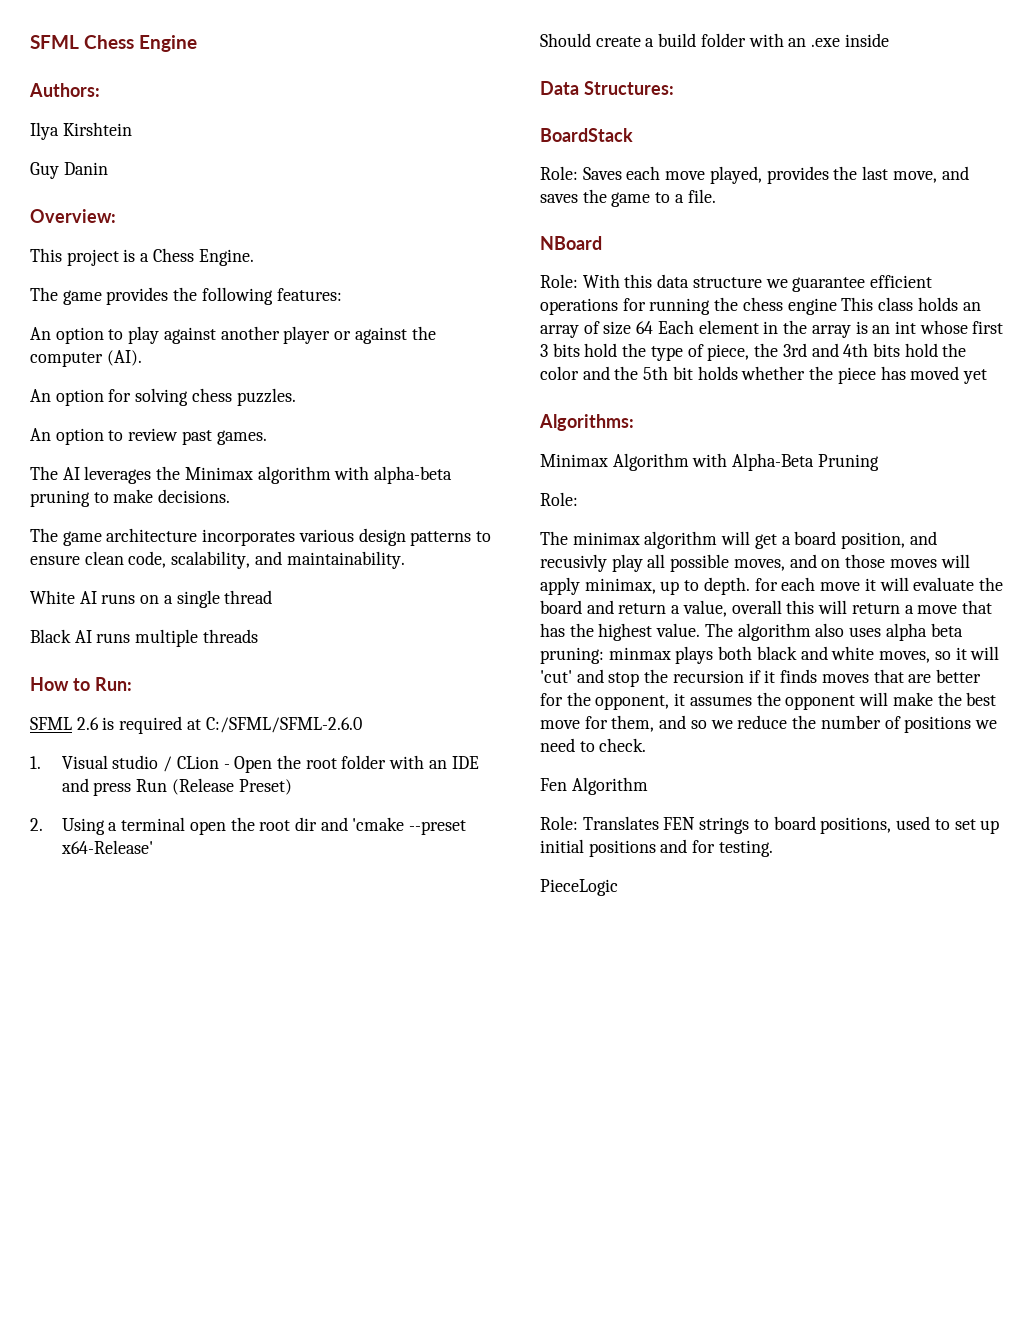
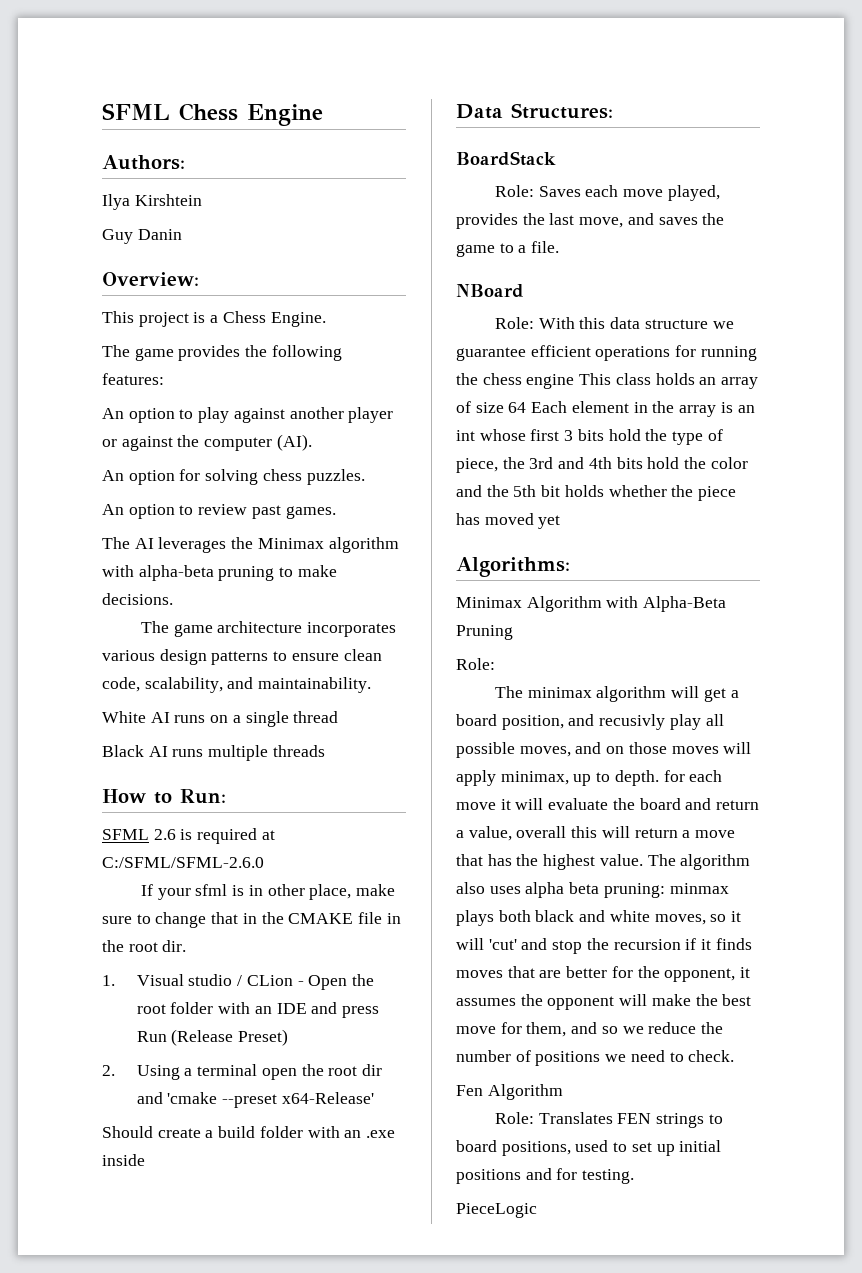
(362, 725) none -> [140,884,396,900] [102,912,401,928] [102,940,187,952] // If your sfml is in other place, make sure to change that in the CMAKE file in the root dir.

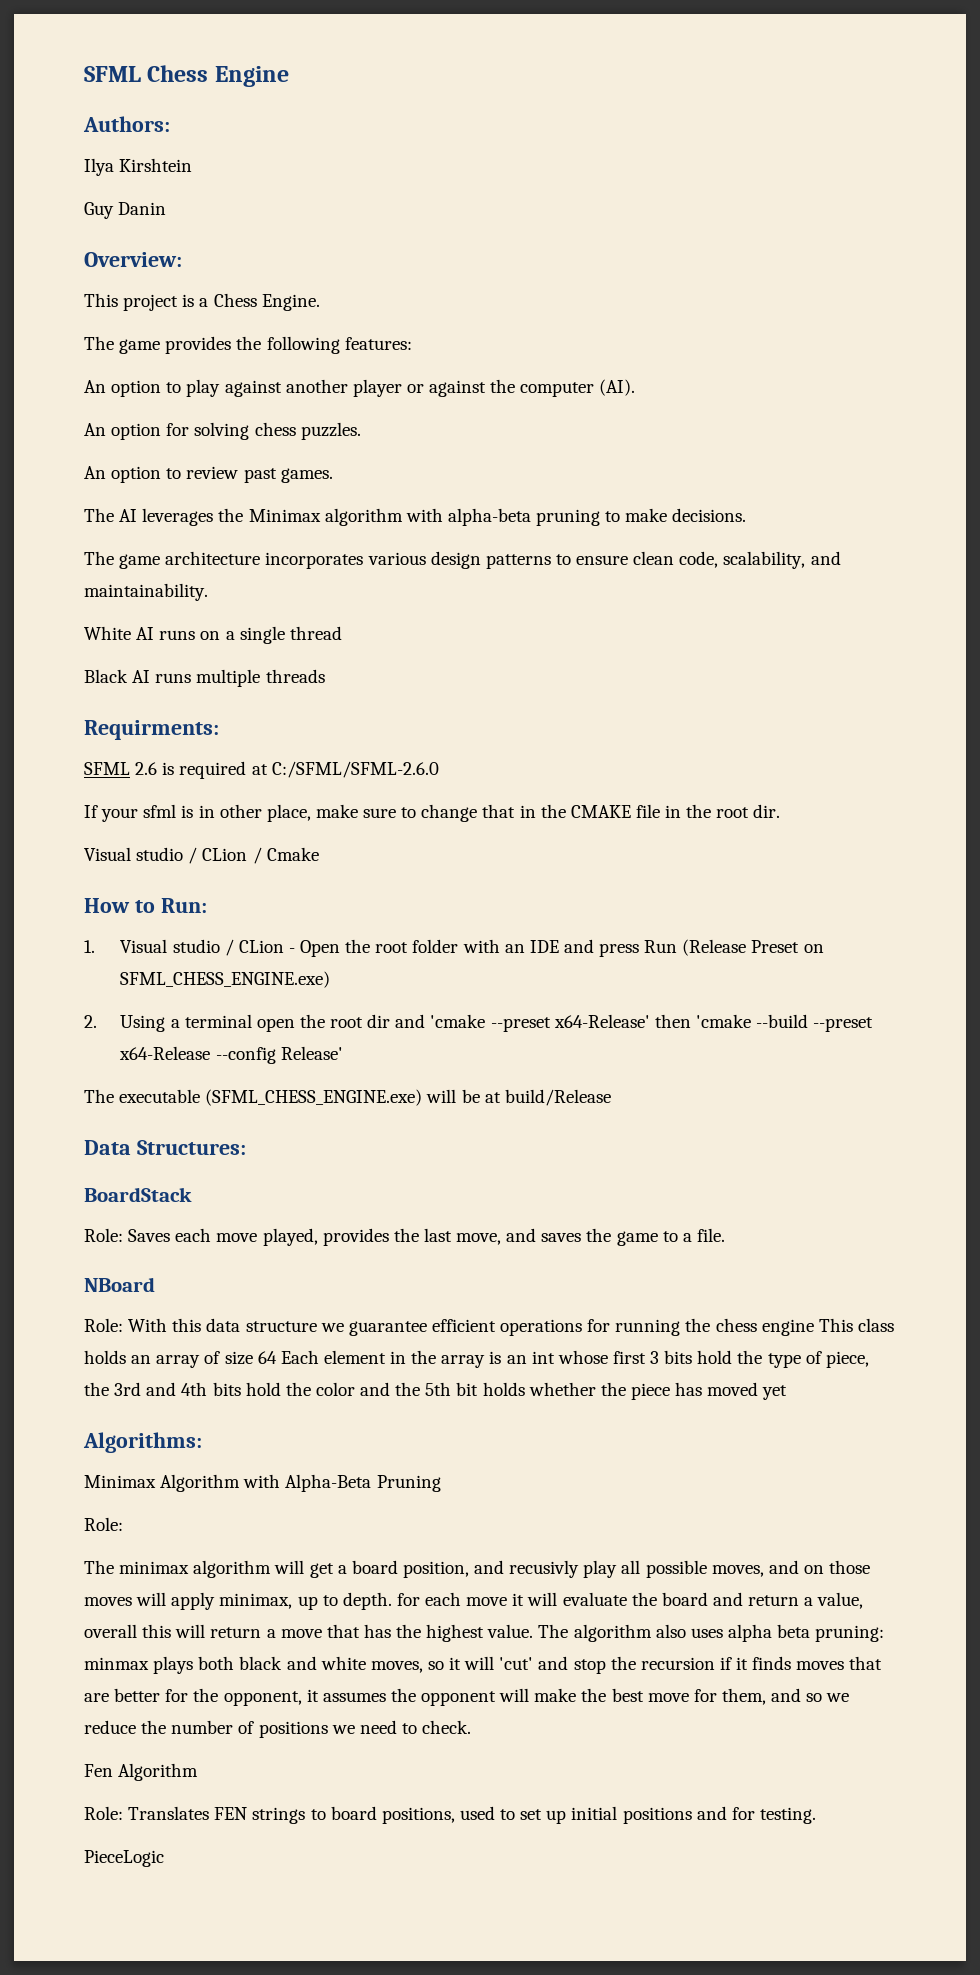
[102,789,226,804] How to Run: -> [84,720,219,740] Requirments:
(187, 946) none -> [84,847,319,864] [84,898,207,913] // Visual studio / CLion / Cmake // How to Run:
[238,1029,289,1046] Preset) -> [751,940,824,953] [120,971,331,988] Preset on SFML_CHESS_ENGINE.exe)
[102,1126,396,1138] [102,1154,145,1166] // Should create a build folder with an .exe inside -> [654,1014,874,1032] [119,1046,343,1064] [84,1089,611,1106] then 'cmake --build --preset x64-Release --config Release' // The executable (SFML_CHESS_ENGINE.exe) will be at build/Release

